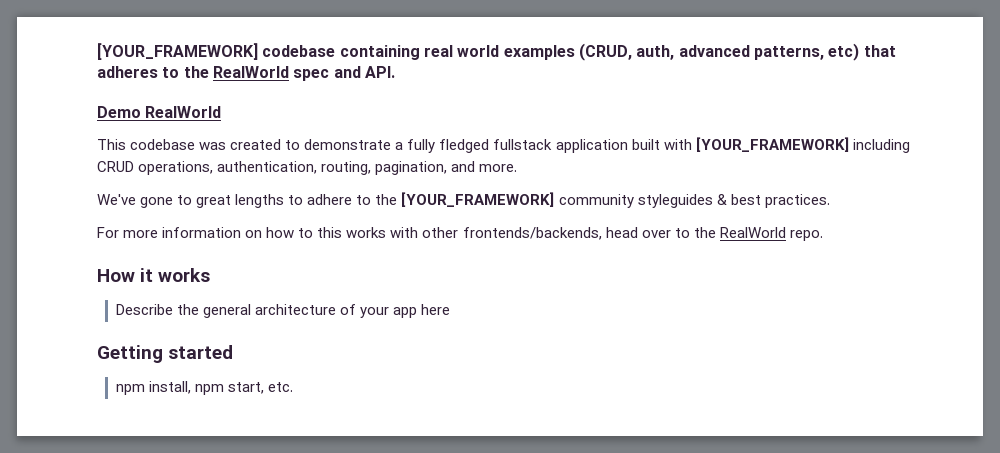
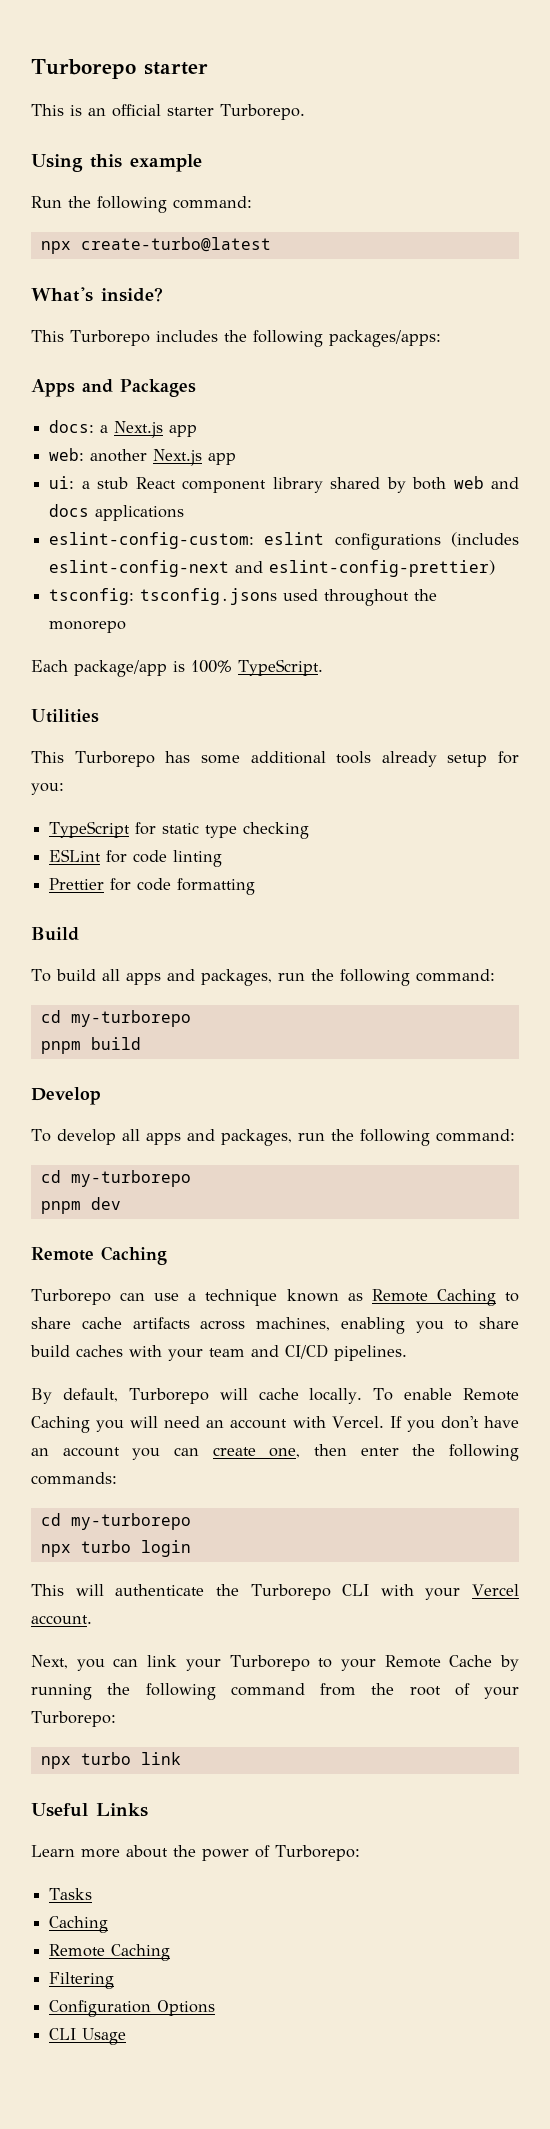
[97,43,896,61] [97,66,395,81] [97,106,222,118] [97,137,910,153] [97,161,518,175] [97,192,830,208] [97,227,823,241] [97,268,211,282] [115,304,451,318] [97,345,234,363] [115,381,294,395] [YOUR_FRAMEWORK] codebase containing real world examples (CRUD, auth, advanced patterns, etc) that adheres to the RealWorld spec and API. // Demo RealWorld // This codebase was created to demonstrate a fully fledged fullstack application built with [YOUR_FRAMEWORK] including CRUD operations, authentication, routing, pagination, and more. // We've gone to great lengths to adhere to the [YOUR_FRAMEWORK] community styleguides & best practices. // For more information on how to this works with other frontends/backends, head over to the RealWorld repo. // How it works // Describe the general architecture of your app here // Getting started // npm install, npm start, etc. -> [31,59,208,79] [31,104,305,120] [31,154,202,172] [31,196,252,213] [40,237,271,254] [31,287,163,302] [31,330,441,347] [31,379,196,397] [49,420,198,438] [49,448,237,466] [49,476,520,493] [49,504,185,521] [49,532,519,550] [49,560,496,577] [49,588,438,606] [49,621,127,633] [31,659,323,677] [31,709,99,723] [31,751,519,767] [31,783,64,795] [49,821,310,839] [49,849,223,867] [49,878,256,895] [31,927,79,941] [31,969,495,986] [40,1010,191,1027] [40,1037,141,1054] [31,1087,101,1105] [31,1129,515,1146] [40,1170,191,1187] [40,1197,121,1214] [31,1246,167,1265] [31,1289,519,1306] [31,1317,519,1334] [30,1344,407,1361] [31,1388,519,1404] [31,1416,519,1433] [31,1444,519,1461] [31,1472,117,1485] [40,1513,191,1530] [40,1540,191,1557] [31,1584,520,1600] [31,1615,92,1625] [31,1655,520,1671] [31,1683,519,1700] [31,1711,116,1727] [40,1752,181,1769] [31,1803,148,1817] [31,1845,360,1861] [49,1888,93,1900] [49,1916,109,1933] [49,1944,171,1961] [49,1972,115,1989] [49,2000,216,2017] [49,2028,127,2045] Turborepo starter // This is an official starter Turborepo. // Using this example // Run the following command: // npx create-turbo@latest // What's inside? // This Turborepo includes the following packages/apps: // Apps and Packages // docs: a Next.js app // web: another Next.js app // ui: a stub React component library shared by both web and docs applications // eslint-config-custom: eslint configurations (includes eslint-config-next and eslint-config-prettier) // tsconfig: tsconfig.jsons used throughout the monorepo // Each package/app is 100% TypeScript. // Utilities // This Turborepo has some additional tools already setup for you: // TypeScript for static type checking // ESLint for code linting // Prettier for code formatting // Build // To build all apps and packages, run the following command: // cd my-turborepo // pnpm build // Develop // To develop all apps and packages, run the following command: // cd my-turborepo // pnpm dev // Remote Caching // Turborepo can use a technique known as Remote Caching to share cache artifacts across machines, enabling you to share build caches with your team and CI/CD pipelines. // By default, Turborepo will cache locally. To enable Remote Caching you will need an account with Vercel. If you don't have an account you can create one, then enter the following commands: // cd my-turborepo // npx turbo login // This will authenticate the Turborepo CLI with your Vercel account. // Next, you can link your Turborepo to your Remote Cache by running the following command from the root of your Turborepo: // npx turbo link // Useful Links // Learn more about the power of Turborepo: // Tasks // Caching // Remote Caching // Filtering // Configuration Options // CLI Usage

